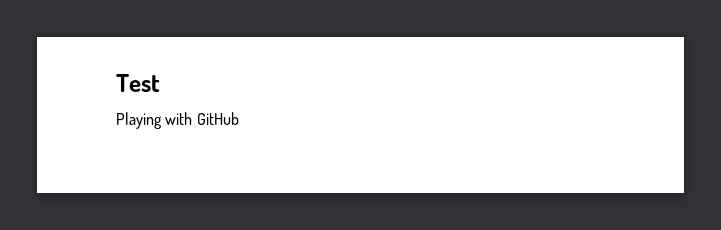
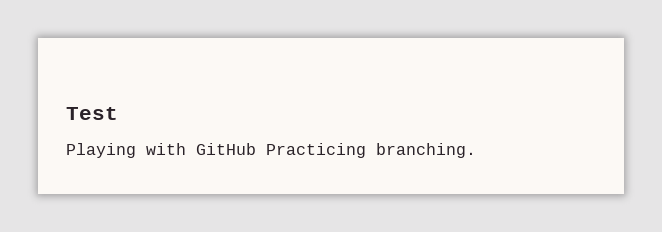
(239, 118) none -> [266,143,476,158] Practicing branching.

